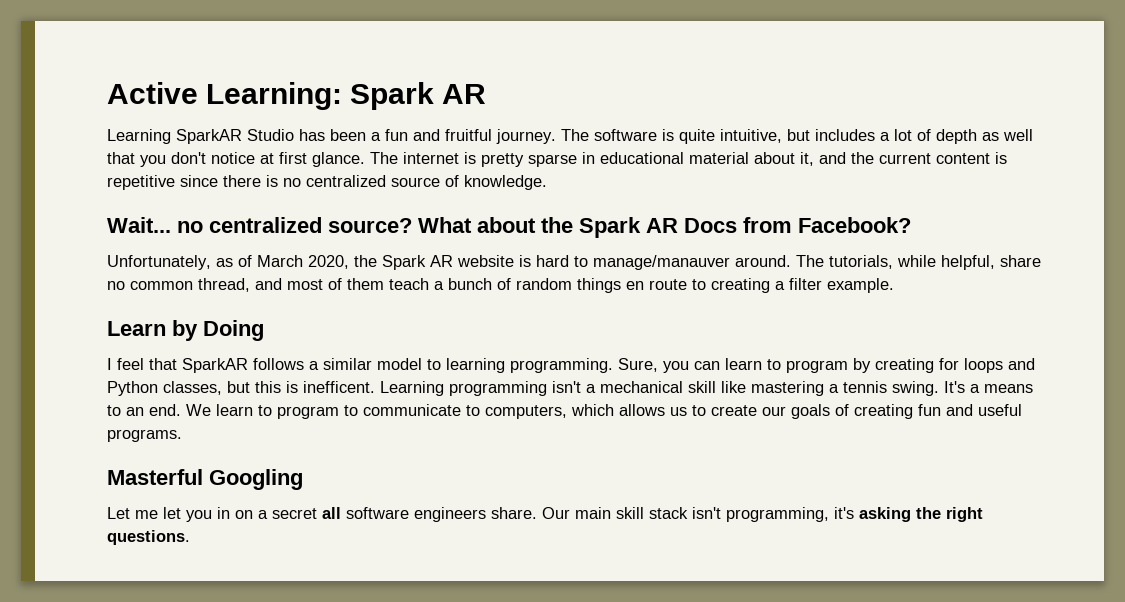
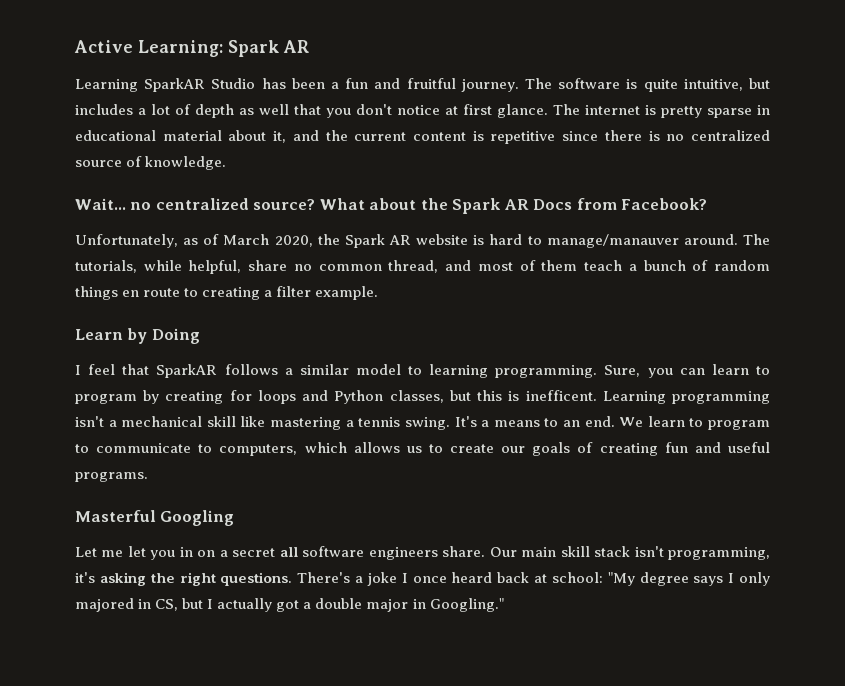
(190, 537) none -> [297,572,771,586] [75,598,504,612] There's a joke I once heard back at school: "My degree says I only majored in CS, but I actually got a double major in Googling."

